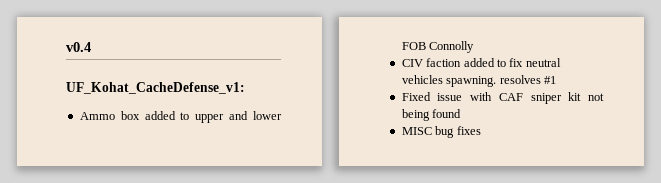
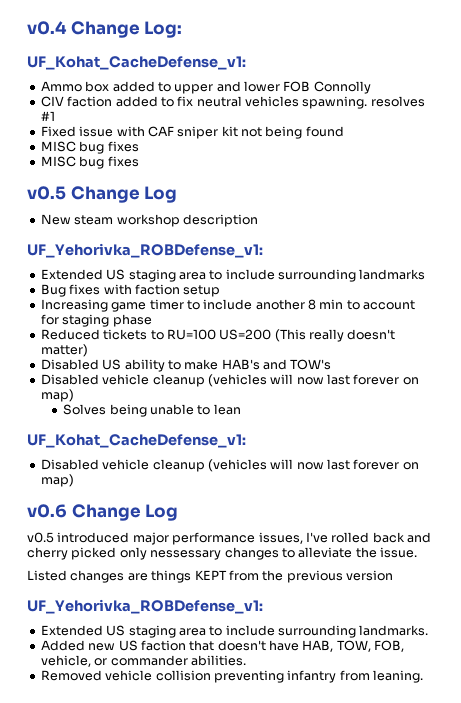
(91, 47) none -> [70,21,183,38] Change Log:
(481, 130) none -> [40,156,139,169] [27,186,178,203] [40,214,258,227] [27,243,263,258] [40,269,426,282] [40,284,221,297] [40,299,416,312] [40,314,152,327] [40,329,396,342] [40,344,88,357] [40,359,332,372] [40,374,419,387] [40,389,74,402] [63,404,241,417] [27,434,246,448] [40,459,419,472] [40,474,74,487] [27,504,179,521] [27,532,431,545] [27,547,417,560] [27,570,393,583] [27,599,263,614] [40,625,429,638] [40,640,405,652] [40,655,246,667] [40,670,423,683] // MISC bug fixes // v0.5 Change Log // New steam workshop description // UF_Yehorivka_ROBDefense_v1: // Extended US staging area to include surrounding landmarks // Bug fixes with faction setup // Increasing game timer to include another 8 min to account for staging phase // Reduced tickets to RU=100 US=200 (This really doesn't matter) // Disabled US ability to make HAB's and TOW's // Disabled vehicle cleanup (vehicles will now last forever on map) // Solves being unable to lean // UF_Kohat_CacheDefense_v1: // Disabled vehicle cleanup (vehicles will now last forever on map) // v0.6 Change Log // v0.5 introduced major performance issues, I've rolled back and cherry picked only nessessary changes to alleviate the issue. // Listed changes are things KEPT from the previous version // UF_Yehorivka_ROBDefense_v1: // Extended US staging area to include surrounding landmarks. // Added new US faction that doesn't have HAB, TOW, FOB, vehicle, or commander abilities. // Removed vehicle collision preventing infantry from leaning.

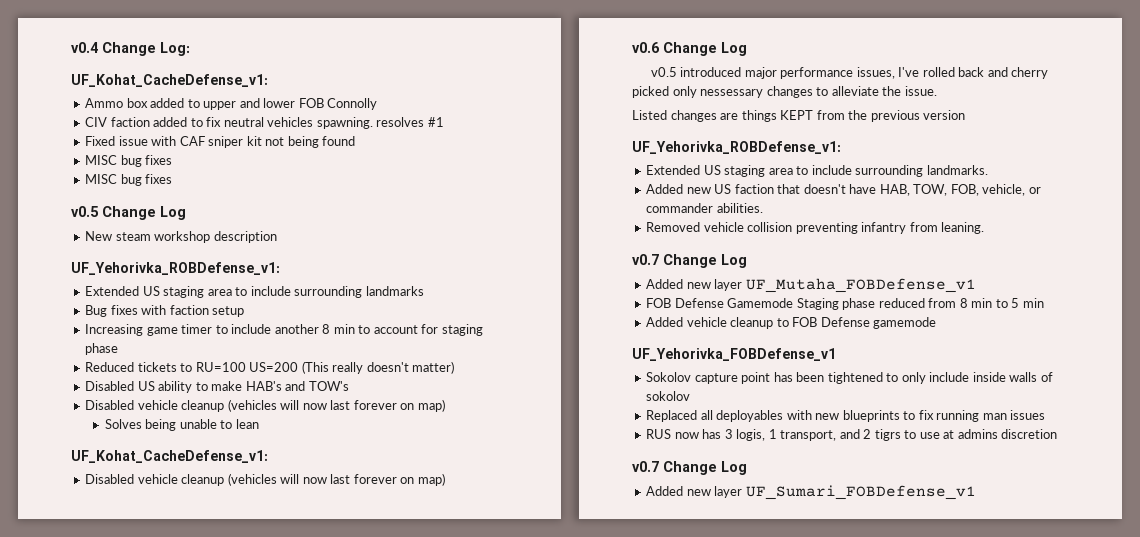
(423, 676) none -> [632,254,747,268] [646,278,976,293] [646,298,1044,310] [646,317,937,329] [632,348,836,361] [646,372,1053,384] [646,391,691,401] [646,410,1046,422] [646,429,1058,441] [632,461,747,475] [646,485,976,500] // v0.7 Change Log // Added new layer UF_Mutaha_FOBDefense_v1 // FOB Defense Gamemode Staging phase reduced from 8 min to 5 min // Added vehicle cleanup to FOB Defense gamemode // UF_Yehorivka_FOBDefense_v1 // Sokolov capture point has been tightened to only include inside walls of sokolov // Replaced all deployables with new blueprints to fix running man issues // RUS now has 3 logis, 1 transport, and 2 tigrs to use at admins discretion // v0.7 Change Log // Added new layer UF_Sumari_FOBDefense_v1

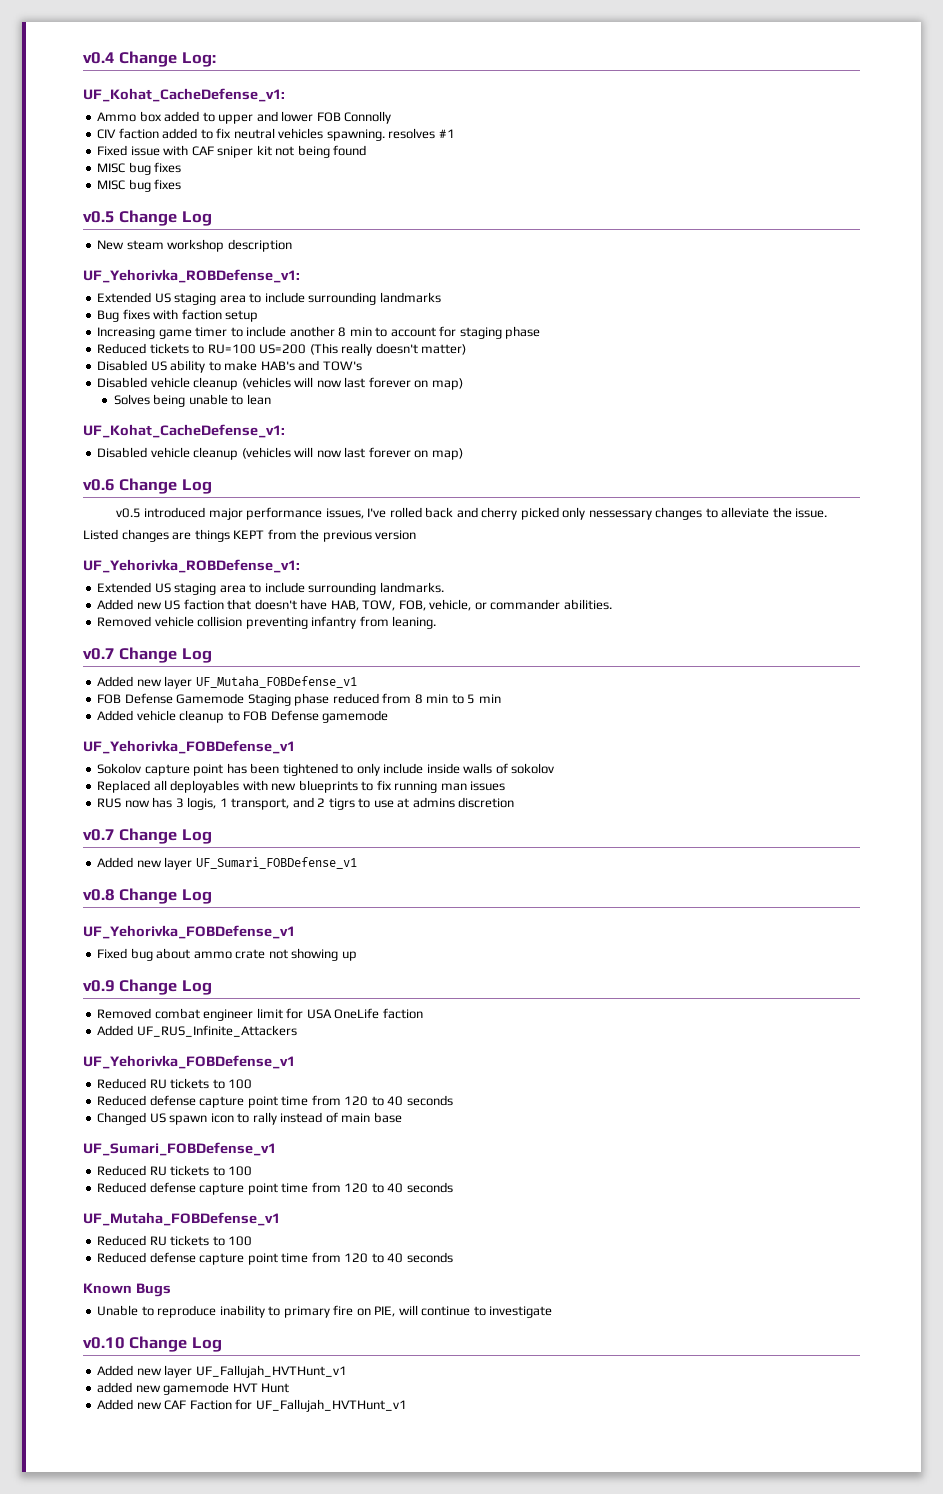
(976, 492) none -> [83,888,212,904] [83,925,295,939] [97,948,357,961] [83,979,212,995] [97,1008,423,1021] [97,1025,297,1037] [83,1055,295,1069] [97,1078,253,1089] [97,1095,453,1108] [97,1112,402,1125] [83,1142,276,1156] [97,1165,253,1176] [97,1182,453,1195] [83,1212,280,1226] [97,1235,253,1246] [97,1252,453,1265] [83,1283,171,1297] [97,1305,553,1318] [83,1336,222,1352] [97,1365,347,1378] [97,1382,290,1395] [97,1399,407,1412] // v0.8 Change Log // UF_Yehorivka_FOBDefense_v1 // Fixed bug about ammo crate not showing up // v0.9 Change Log // Removed combat engineer limit for USA OneLife faction // Added UF_RUS_Infinite_Attackers // UF_Yehorivka_FOBDefense_v1 // Reduced RU tickets to 100 // Reduced defense capture point time from 120 to 40 seconds // Changed US spawn icon to rally instead of main base // UF_Sumari_FOBDefense_v1 // Reduced RU tickets to 100 // Reduced defense capture point time from 120 to 40 seconds // UF_Mutaha_FOBDefense_v1 // Reduced RU tickets to 100 // Reduced defense capture point time from 120 to 40 seconds // Known Bugs // Unable to reproduce inability to primary fire on PIE, will continue to investigate // v0.10 Change Log // Added new layer UF_Fallujah_HVTHunt_v1 // added new gamemode HVT Hunt // Added new CAF Faction for UF_Fallujah_HVTHunt_v1

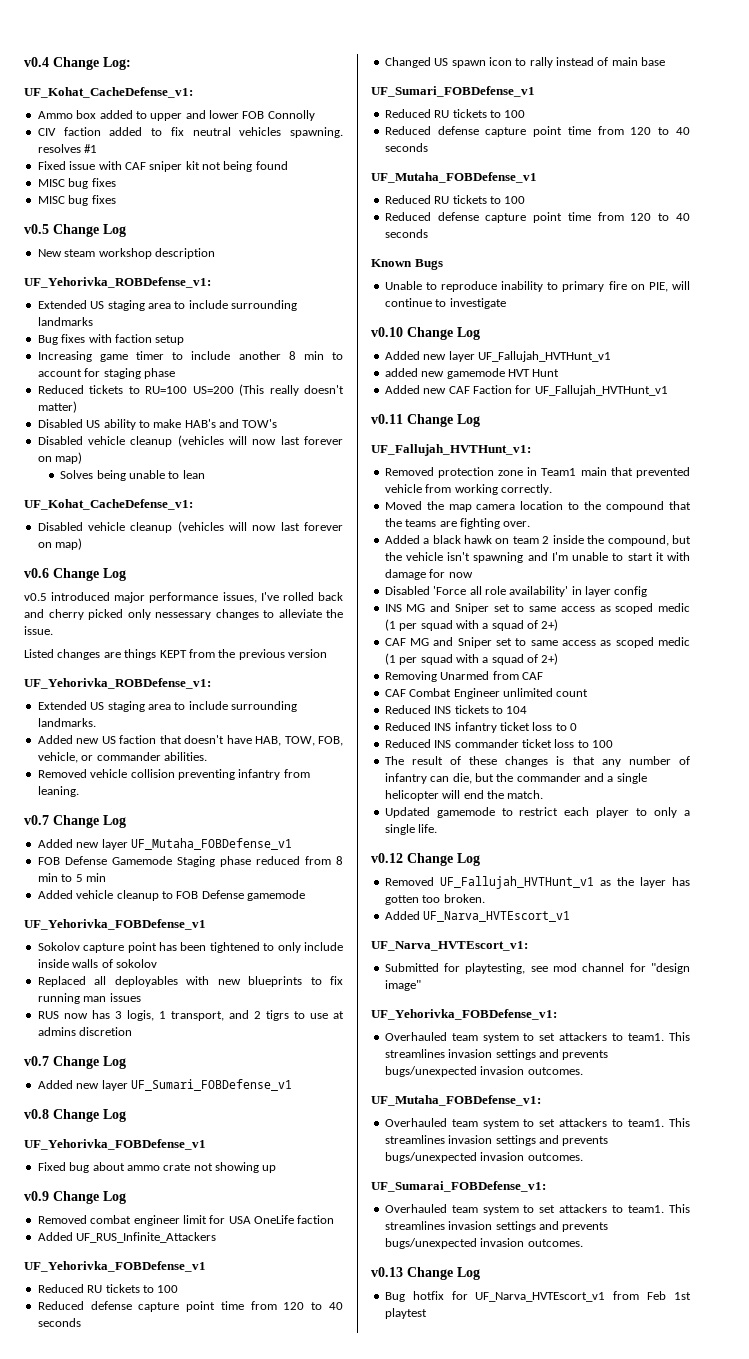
(407, 1405) none -> [371,414,480,427] [371,444,531,456] [384,467,690,478] [384,484,552,495] [384,501,691,512] [384,518,531,529] [384,535,691,546] [384,552,690,563] [384,569,473,580] [384,586,648,597] [384,603,690,614] [384,619,559,631] [384,637,690,648] [384,653,559,665] [384,671,543,682] [384,688,589,699] [384,705,528,714] [384,722,577,733] [384,739,613,748] [384,756,690,767] [384,773,647,784] [384,790,544,801] [384,807,690,818] [384,824,438,835] [371,853,480,866] [384,876,690,889] [384,894,485,905] [384,911,571,922] [371,941,528,951] [384,963,690,974] [384,980,421,991] [371,1009,557,1020] [384,1032,690,1043] [384,1049,609,1060] [384,1066,583,1077] [371,1095,541,1106] [384,1118,690,1129] [384,1135,609,1146] [384,1152,583,1163] [371,1181,546,1192] [384,1204,690,1215] [384,1221,609,1232] [384,1238,583,1249] [371,1267,480,1280] [384,1291,691,1302] [384,1308,427,1319] // v0.11 Change Log // UF_Fallujah_HVTHunt_v1: // Removed protection zone in Team1 main that prevented vehicle from working correctly. // Moved the map camera location to the compound that the teams are fighting over. // Added a black hawk on team 2 inside the compound, but the vehicle isn't spawning and I'm unable to start it with damage for now // Disabled 'Force all role availability' in layer config // INS MG and Sniper set to same access as scoped medic (1 per squad with a squad of 2+) // CAF MG and Sniper set to same access as scoped medic (1 per squad with a squad of 2+) // Removing Unarmed from CAF // CAF Combat Engineer unlimited count // Reduced INS tickets to 104 // Reduced INS infantry ticket loss to 0 // Reduced INS commander ticket loss to 100 // The result of these changes is that any number of infantry can die, but the commander and a single helicopter will end the match. // Updated gamemode to restrict each player to only a single life. // v0.12 Change Log // Removed UF_Fallujah_HVTHunt_v1 as the layer has gotten too broken. // Added UF_Narva_HVTEscort_v1 // UF_Narva_HVTEscort_v1: // Submitted for playtesting, see mod channel for "design image" // UF_Yehorivka_FOBDefense_v1: // Overhauled team system to set attackers to team1. This streamlines invasion settings and prevents bugs/unexpected invasion outcomes. // UF_Mutaha_FOBDefense_v1: // Overhauled team system to set attackers to team1. This streamlines invasion settings and prevents bugs/unexpected invasion outcomes. // UF_Sumarai_FOBDefense_v1: // Overhauled team system to set attackers to team1. This streamlines invasion settings and prevents bugs/unexpected invasion outcomes. // v0.13 Change Log // Bug hotfix for UF_Narva_HVTEscort_v1 from Feb 1st playtest

